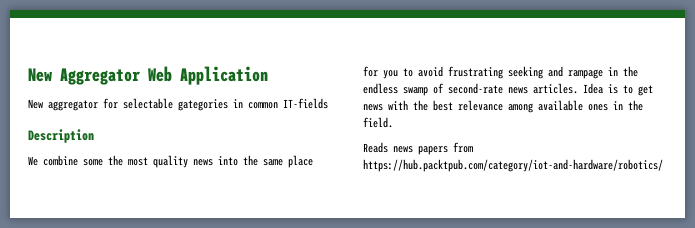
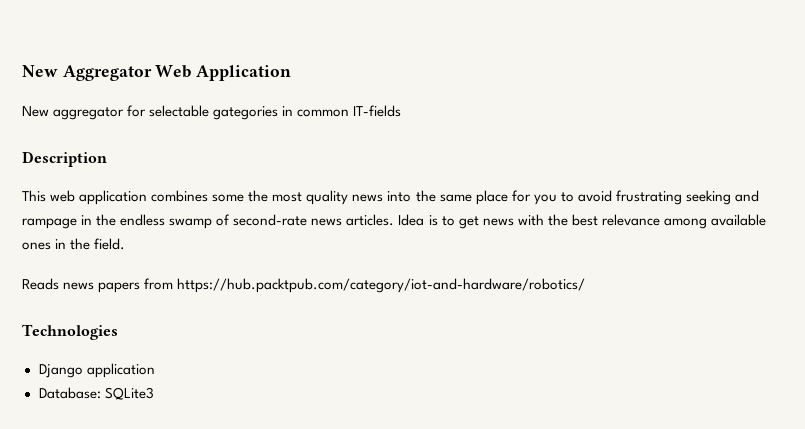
[28,155,78,166] We combine -> [22,190,209,205] This web application combines
(663, 165) none -> [22,324,118,340] [38,363,155,378] [38,387,154,400] // Technologies // Django application // Database: SQLite3

